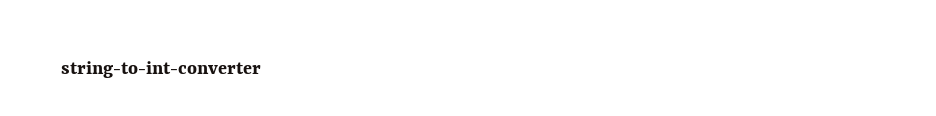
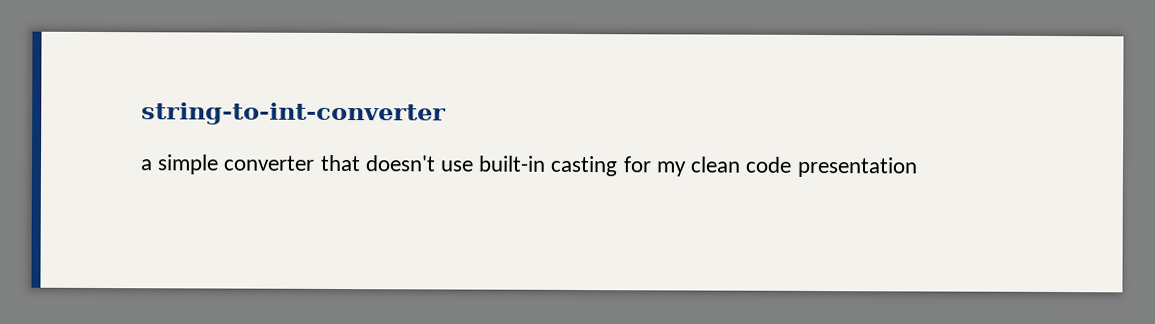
(261, 69) none -> [140,154,918,178] // a simple converter that doesn't use built-in casting for my clean code presentation

